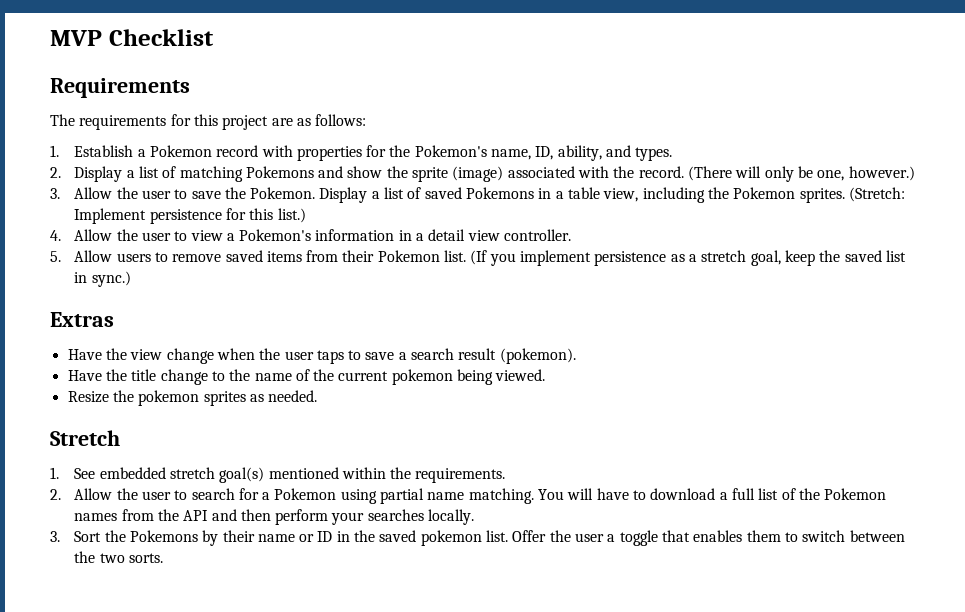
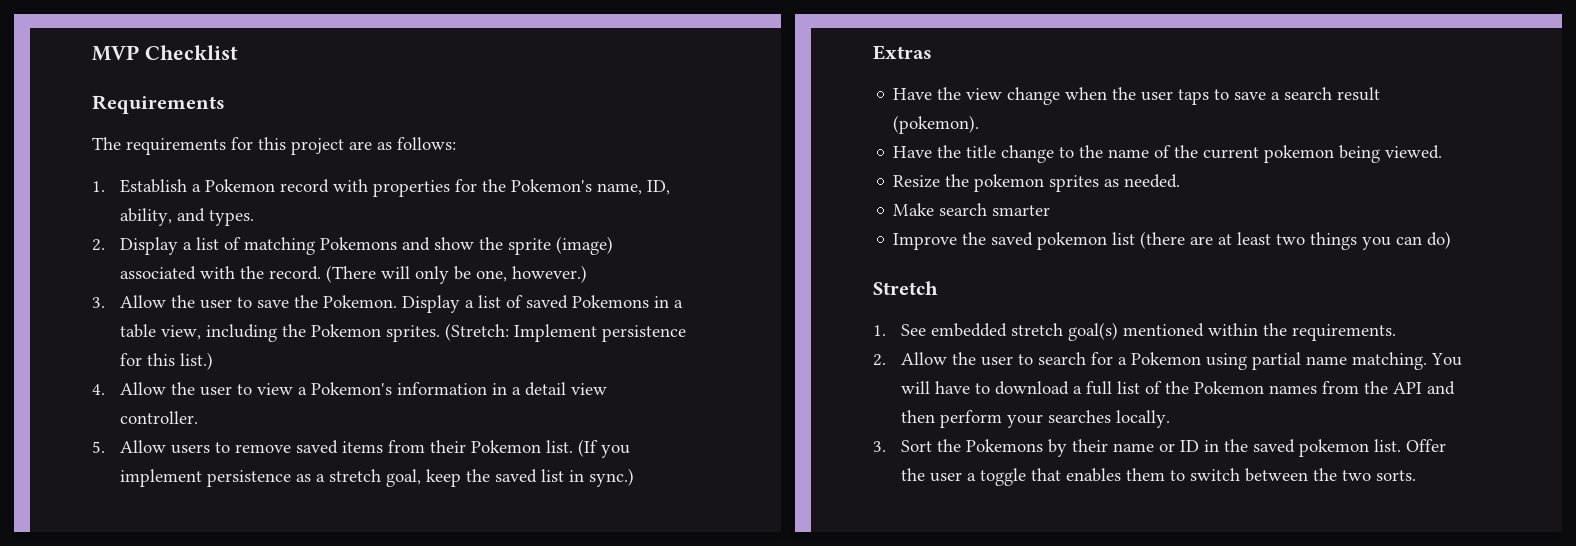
(318, 396) none -> [893,203,1051,216] [893,231,1452,250] // Make search smarter // Improve the saved pokemon list (there are at least two things you can do)

